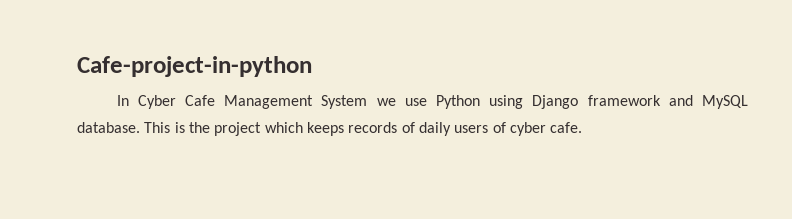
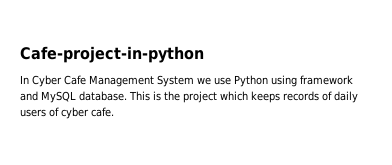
[532,95,579,109] Django -> (297, 81) none

